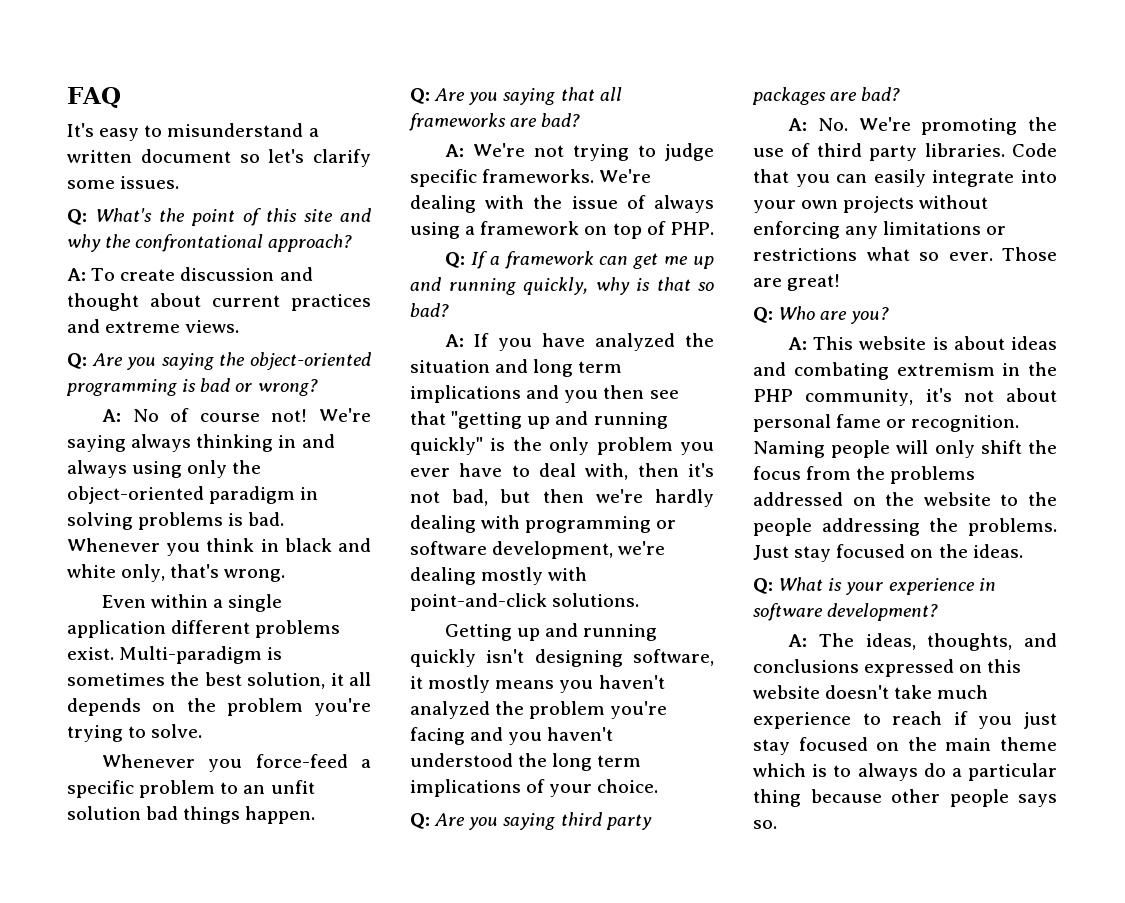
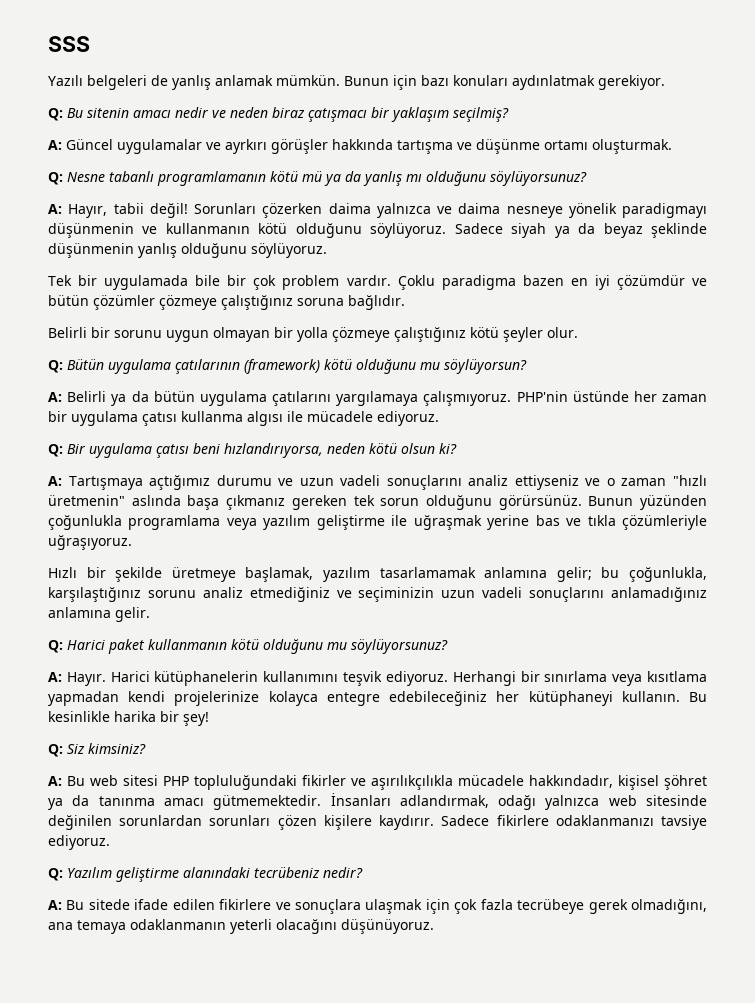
[67,87,121,108] [67,123,319,141] [67,149,371,167] [67,176,180,189] [67,208,371,226] [67,234,353,252] [67,267,313,281] [67,293,371,311] [67,319,240,333] [67,352,371,370] [66,378,318,396] [102,408,372,422] [67,434,335,452] [67,460,262,478] [67,486,319,504] [67,512,285,530] [67,538,371,556] [67,564,286,582] [102,594,283,612] [67,620,341,638] [67,646,283,664] [67,672,371,689] [67,698,371,716] [67,724,203,742] [102,754,371,772] [67,780,315,798] [67,806,316,824] [410,87,622,105] [409,113,581,131] [445,143,714,161] [410,169,652,187] [410,195,714,213] [410,221,714,239] [445,251,714,269] [410,277,714,295] [410,303,449,317] [445,333,714,351] [410,359,623,377] [410,385,679,403] [410,411,668,429] [410,437,714,455] [410,463,714,480] [410,489,714,507] [410,515,677,533] [410,541,666,559] [410,567,588,585] [410,593,640,611] [445,623,658,641] [410,649,714,667] [410,675,665,693] [410,701,668,719] [410,727,614,745] [410,753,642,771] [410,779,659,797] [410,812,652,830] [752,87,901,105] [788,117,1057,135] [753,143,1057,161] [753,169,1057,187] [753,195,989,213] [753,221,1007,239] [753,247,1057,261] [753,274,841,291] [753,306,890,324] [788,336,1057,350] [753,362,1057,380] [753,388,1057,406] [753,414,1020,432] [753,440,1057,458] [753,466,976,484] [753,492,1057,506] [753,518,1057,536] [753,544,1023,562] [753,577,996,595] [753,603,939,621] [788,633,1057,651] [753,659,1022,677] [753,685,989,699] [753,711,1057,729] [753,737,1057,755] [753,763,1057,781] [753,789,1057,807] [753,820,777,829] FAQ // It's easy to misunderstand a written document so let's clarify some issues. // Q: What's the point of this site and why the confrontational approach? // A: To create discussion and thought about current practices and extreme views. // Q: Are you saying the object-oriented programming is bad or wrong? // A: No of course not! We're saying always thinking in and always using only the object-oriented paradigm in solving problems is bad. Whenever you think in black and white only, that's wrong. // Even within a single application different problems exist. Multi-paradigm is sometimes the best solution, it all depends on the problem you're trying to solve. // Whenever you force-feed a specific problem to an unfit solution bad things happen. // Q: Are you saying that all frameworks are bad? // A: We're not trying to judge specific frameworks. We're dealing with the issue of always using a framework on top of PHP. // Q: If a framework can get me up and running quickly, why is that so bad? // A: If you have analyzed the situation and long term implications and you then see that "getting up and running quickly" is the only problem you ever have to deal with, then it's not bad, but then we're hardly dealing with programming or software development, we're dealing mostly with point-and-click solutions. // Getting up and running quickly isn't designing software, it mostly means you haven't analyzed the problem you're facing and you haven't understood the long term implications of your choice. // Q: Are you saying third party packages are bad? // A: No. We're promoting the use of third party libraries. Code that you can easily integrate into your own projects without enforcing any limitations or restrictions what so ever. Those are great! // Q: Who are you? // A: This website is about ideas and combating extremism in the PHP community, it's not about personal fame or recognition. Naming people will only shift the focus from the problems addressed on the website to the people addressing the problems. Just stay focused on the ideas. // Q: What is your experience in software development? // A: The ideas, thoughts, and conclusions expressed on this website doesn't take much experience to reach if you just stay focused on the main theme which is to always do a particular thing because other people says so. -> [48,36,90,52] [48,75,665,90] [48,107,509,122] [48,139,672,154] [48,171,587,186] [48,203,707,218] [48,223,707,238] [48,243,327,258] [48,275,707,290] [48,295,405,310] [48,327,578,342] [48,359,527,374] [48,391,707,406] [48,411,439,426] [48,443,457,458] [48,475,708,490] [48,495,707,510] [48,515,707,530] [48,535,132,550] [48,567,708,582] [48,587,708,602] [48,607,150,622] [48,639,448,654] [48,671,707,686] [48,691,707,706] [48,711,209,726] [48,743,146,757] [48,775,707,790] [48,793,707,810] [48,815,707,830] [48,835,110,850] [48,867,363,882] [48,899,708,914] [48,919,434,934] SSS // Yazılı belgeleri de yanlış anlamak mümkün. Bunun için bazı konuları aydınlatmak gerekiyor. // Q: Bu sitenin amacı nedir ve neden biraz çatışmacı bir yaklaşım seçilmiş? // A: Güncel uygulamalar ve ayrkırı görüşler hakkında tartışma ve düşünme ortamı oluşturmak. // Q: Nesne tabanlı programlamanın kötü mü ya da yanlış mı olduğunu söylüyorsunuz? // A: Hayır, tabii değil! Sorunları çözerken daima yalnızca ve daima nesneye yönelik paradigmayı düşünmenin ve kullanmanın kötü olduğunu söylüyoruz. Sadece siyah ya da beyaz şeklinde düşünmenin yanlış olduğunu söylüyoruz. // Tek bir uygulamada bile bir çok problem vardır. Çoklu paradigma bazen en iyi çözümdür ve bütün çözümler çözmeye çalıştığınız soruna bağlıdır. // Belirli bir sorunu uygun olmayan bir yolla çözmeye çalıştığınız kötü şeyler olur. // Q: Bütün uygulama çatılarının (framework) kötü olduğunu mu söylüyorsun? // A: Belirli ya da bütün uygulama çatılarını yargılamaya çalışmıyoruz. PHP'nin üstünde her zaman bir uygulama çatısı kullanma algısı ile mücadele ediyoruz. // Q: Bir uygulama çatısı beni hızlandırıyorsa, neden kötü olsun ki? // A: Tartışmaya açtığımız durumu ve uzun vadeli sonuçlarını analiz ettiyseniz ve o zaman "hızlı üretmenin" aslında başa çıkmanız gereken tek sorun olduğunu görürsünüz. Bunun yüzünden çoğunlukla programlama veya yazılım geliştirme ile uğraşmak yerine bas ve tıkla çözümleriyle uğraşıyoruz. // Hızlı bir şekilde üretmeye başlamak, yazılım tasarlamamak anlamına gelir; bu çoğunlukla, karşılaştığınız sorunu analiz etmediğiniz ve seçiminizin uzun vadeli sonuçlarını anlamadığınız anlamına gelir. // Q: Harici paket kullanmanın kötü olduğunu mu söylüyorsunuz? // A: Hayır. Harici kütüphanelerin kullanımını teşvik ediyoruz. Herhangi bir sınırlama veya kısıtlama yapmadan kendi projelerinize kolayca entegre edebileceğiniz her kütüphaneyi kullanın. Bu kesinlikle harika bir şey! // Q: Siz kimsiniz? // A: Bu web sitesi PHP topluluğundaki fikirler ve aşırılıkçılıkla mücadele hakkındadır, kişisel şöhret ya da tanınma amacı gütmemektedir. İnsanları adlandırmak, odağı yalnızca web sitesinde değinilen sorunlardan sorunları çözen kişilere kaydırır. Sadece fikirlere odaklanmanızı tavsiye ediyoruz. // Q: Yazılım geliştirme alanındaki tecrübeniz nedir? // A: Bu sitede ifade edilen fikirlere ve sonuçlara ulaşmak için çok fazla tecrübeye gerek olmadığını, ana temaya odaklanmanın yeterli olacağını düşünüyoruz.

